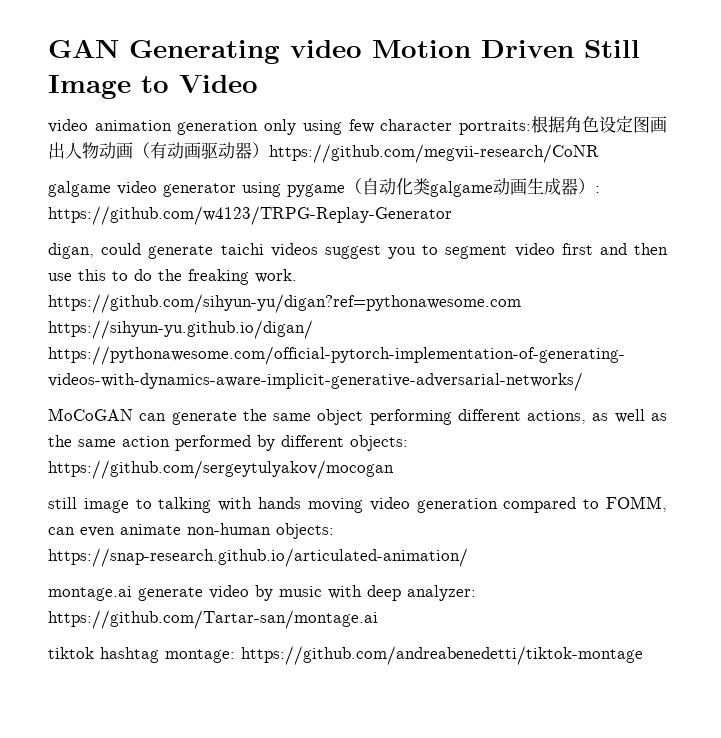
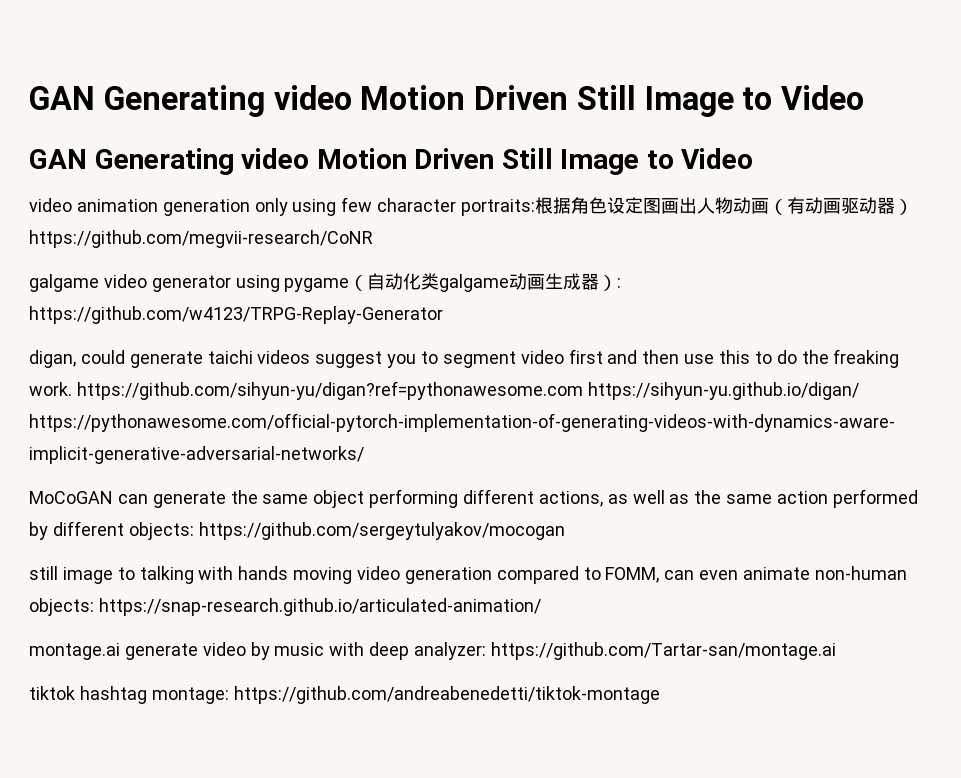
[48,39,640,64] [48,75,258,99] GAN Generating video Motion Driven Still Image to Video -> [29,85,865,117] [29,148,754,175] GAN Generating video Motion Driven Still Image to Video // GAN Generating video Motion Driven Still Image to Video

